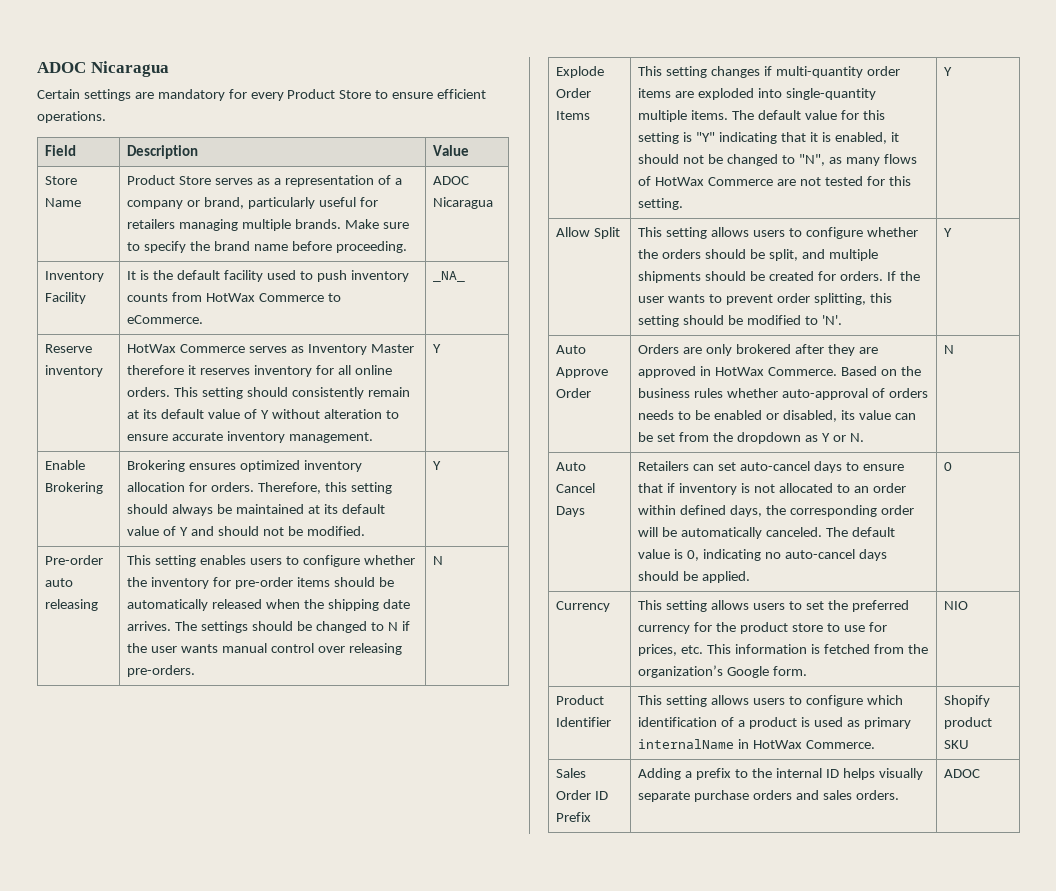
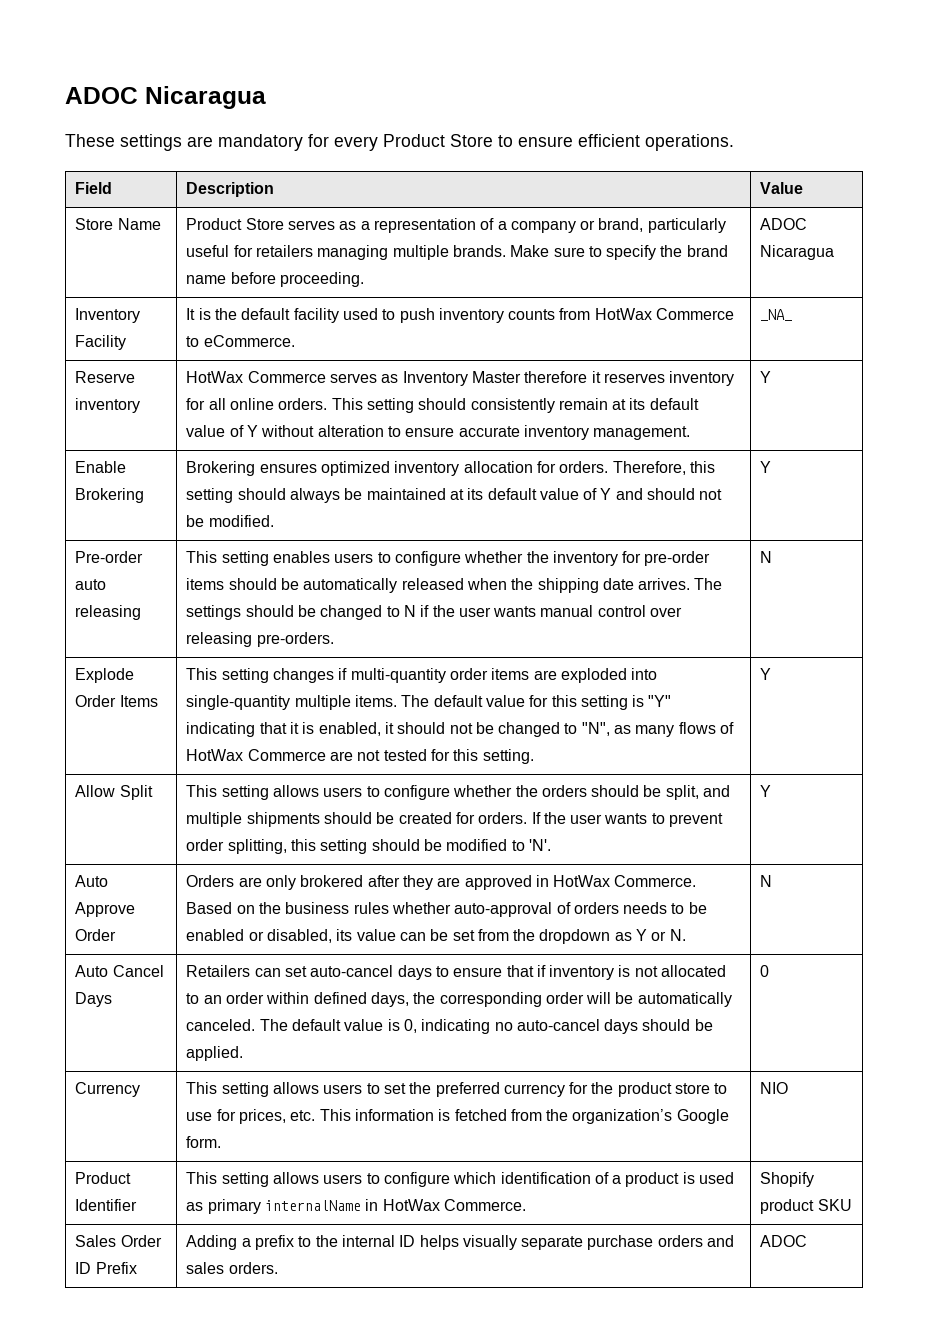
[37,61,169,77] [37,89,80,99] ADOC Nicaragua // Certain -> [65,86,266,109] [65,134,115,147] ADOC Nicaragua // These

